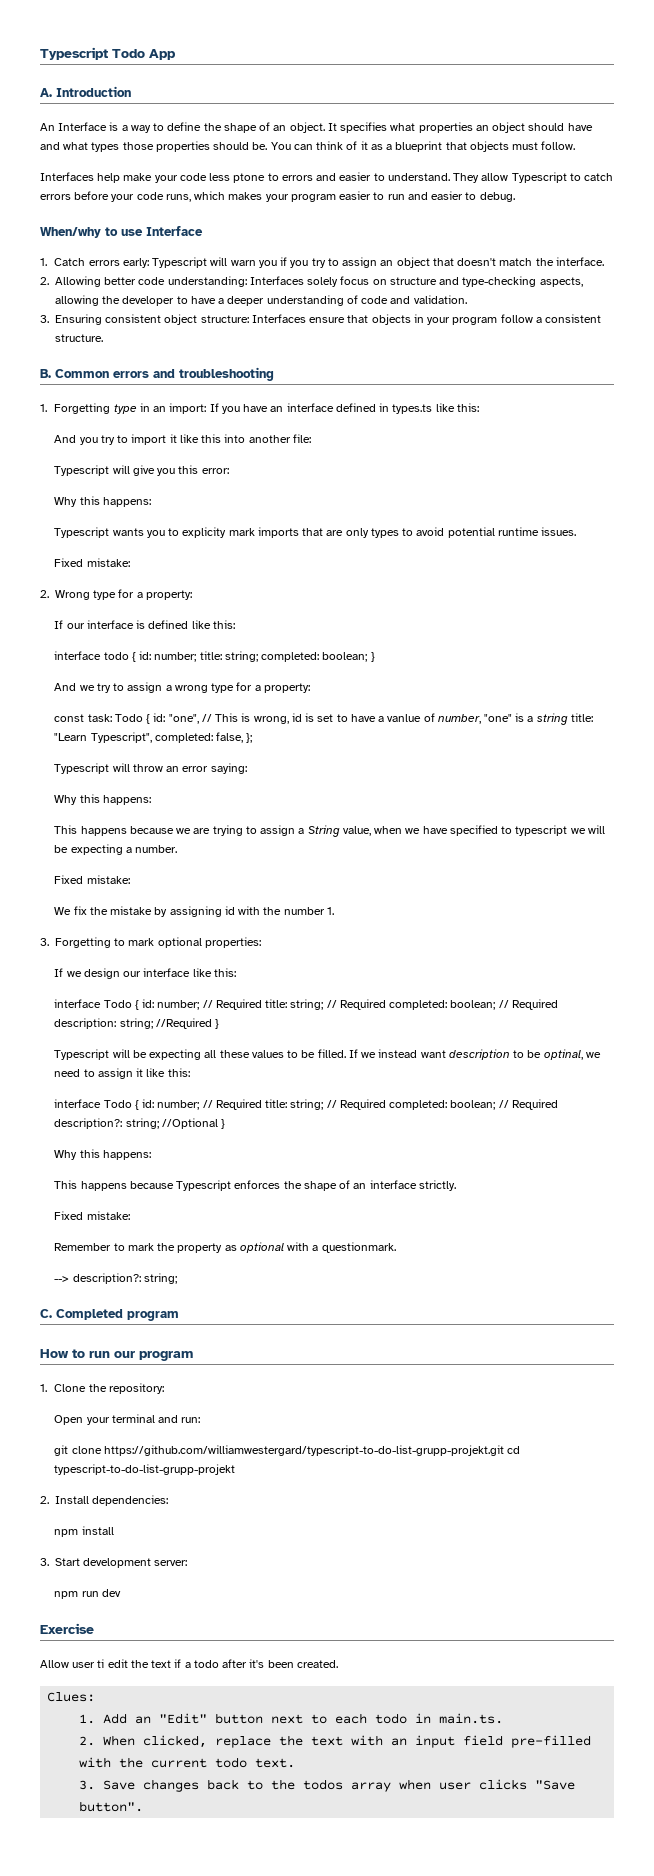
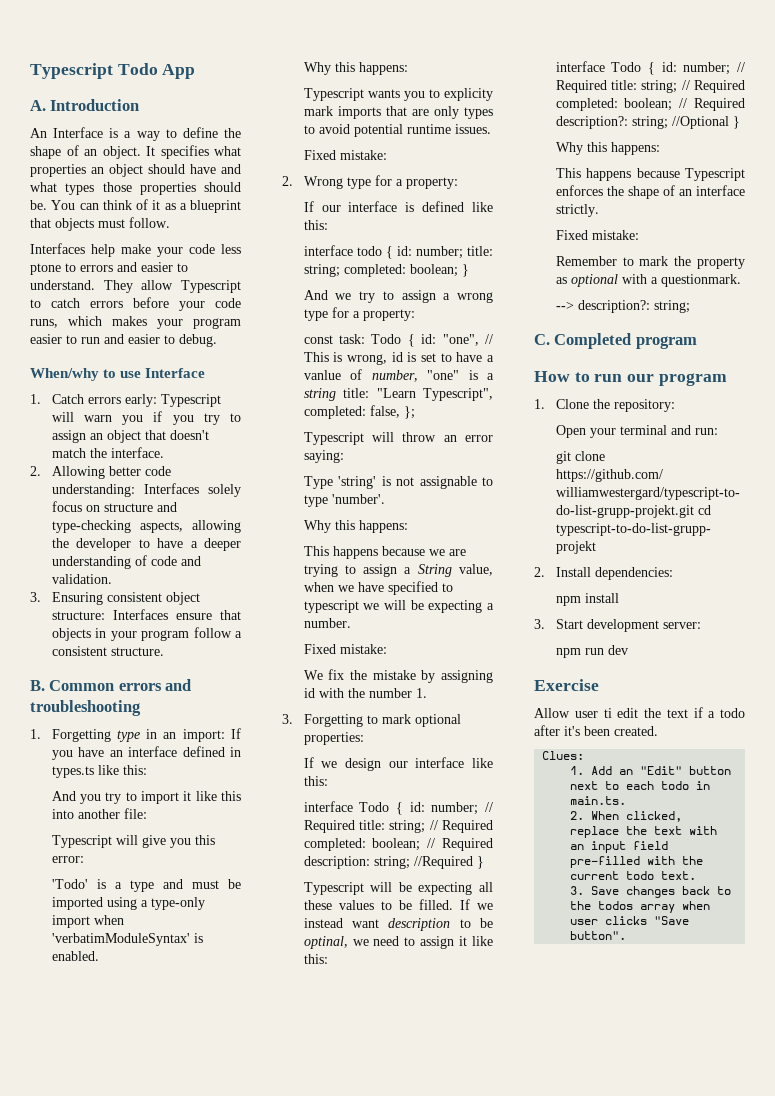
(229, 471) none -> [51,879,241,892] [51,897,205,910] [51,915,124,928] [51,933,203,946] [51,951,99,961] // 'Todo' is a type and must be imported using a type-only import when 'verbatimModuleSyntax' is enabled.
(247, 768) none -> [303,476,493,489] [303,494,385,507] // Type 'string' is not assignable to type 'number'.

